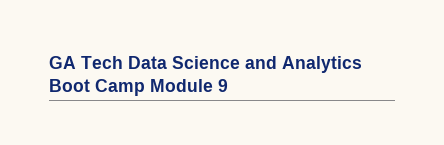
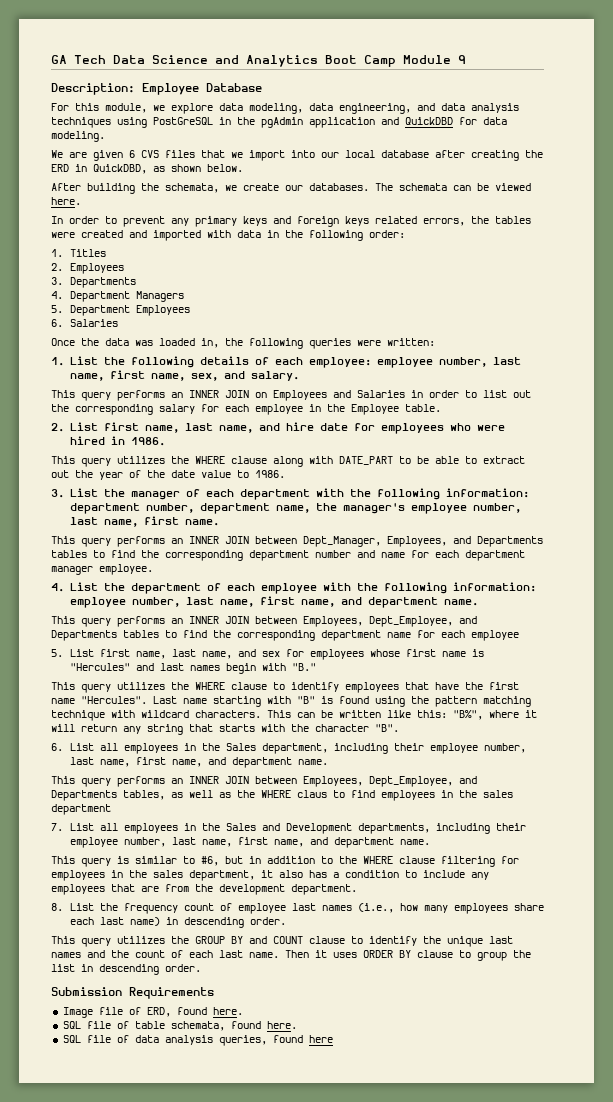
(228, 85) none -> [51,83,262,95] [51,103,519,114] [51,117,507,128] [51,131,105,142] [51,150,543,161] [51,164,243,174] [51,183,531,194] [51,197,81,205] [51,216,531,227] [51,230,405,241] [51,249,106,257] [51,263,124,274] [51,277,136,288] [51,291,184,302] [51,305,190,316] [51,319,118,327] [51,338,435,349] [51,356,521,368] [69,370,299,381] [51,390,531,401] [51,404,441,415] [51,422,505,434] [69,436,165,446] [51,456,525,467] [51,470,285,480] [51,488,529,500] [69,502,521,514] [69,516,219,527] [51,536,543,547] [51,550,525,561] [51,564,153,575] [51,582,536,594] [69,596,478,608] [51,616,477,627] [51,630,519,641] [51,649,484,660] [69,663,316,674] [51,682,519,693] [51,696,531,707] [51,710,537,721] [51,724,399,735] [51,743,526,754] [69,757,328,768] [51,776,477,787] [51,790,513,801] [51,804,111,815] [51,823,526,834] [69,837,430,848] [51,856,519,867] [51,870,489,881] [51,884,357,895] [51,903,544,914] [69,917,286,928] [51,936,513,947] [51,950,531,961] [51,964,201,975] [51,987,214,999] [62,1007,243,1018] [62,1021,297,1031] [62,1035,333,1046] // Description: Employee Database // For this module, we explore data modeling, data engineering, and data analysis techniques using PostGreSQL in the pgAdmin application and QuickDBD for data modeling. // We are given 6 CVS files that we import into our local database after creating the ERD in QuickDBD, as shown below. // After building the schemata, we create our databases. The schemata can be viewed here. // In order to prevent any primary keys and foreign keys related errors, the tables were created and imported with data in the following order: // 1. Titles // 2. Employees // 3. Departments // 4. Department Managers // 5. Department Employees // 6. Salaries // Once the data was loaded in, the following queries were written: // 1. List the following details of each employee: employee number, last name, first name, sex, and salary. // This query performs an INNER JOIN on Employees and Salaries in order to list out the corresponding salary for each employee in the Employee table. // 2. List first name, last name, and hire date for employees who were hired in 1986. // This query utilizes the WHERE clause along with DATE_PART to be able to extract out the year of the date value to 1986. // 3. List the manager of each department with the following information: department number, department name, the manager's employee number, last name, first name. // This query performs an INNER JOIN between Dept_Manager, Employees, and Departments tables to find the corresponding department number and name for each department manager employee. // 4. List the department of each employee with the following information: employee number, last name, first name, and department name. // This query performs an INNER JOIN between Employees, Dept_Employee, and Departments tables to find the corresponding department name for each employee // 5. List first name, last name, and sex for employees whose first name is "Hercules" and last names begin with "B." // This query utilizes the WHERE clause to identify employees that have the first name "Hercules". Last name starting with "B" is found using the pattern matching technique with wildcard characters. This can be written like this: "B%", where it will return any string that starts with the character "B". // 6. List all employees in the Sales department, including their employee number, last name, first name, and department name. // This query performs an INNER JOIN between Employees, Dept_Employee, and Departments tables, as well as the WHERE claus to find employees in the sales department // 7. List all employees in the Sales and Development departments, including their employee number, last name, first name, and department name. // This query is similar to #6, but in addition to the WHERE clause filtering for employees in the sales department, it also has a condition to include any employees that are from the development department. // 8. List the frequency count of employee last names (i.e., how many employees share each last name) in descending order. // This query utilizes the GROUP BY and COUNT clause to identify the unique last names and the count of each last name. Then it uses ORDER BY clause to group the list in descending order. // Submission Requirements // Image file of ERD, found here. // SQL file of table schemata, found here. // SQL file of data analysis queries, found here

